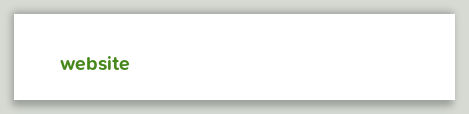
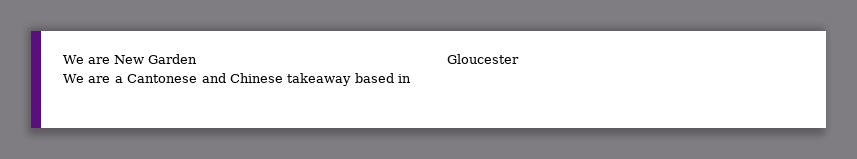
[60,56,130,71] website -> [63,54,197,64] [63,73,411,86] [447,54,519,64] We are New Garden // We are a Cantonese and Chinese takeaway based in Gloucester

